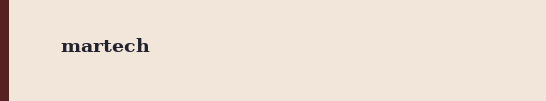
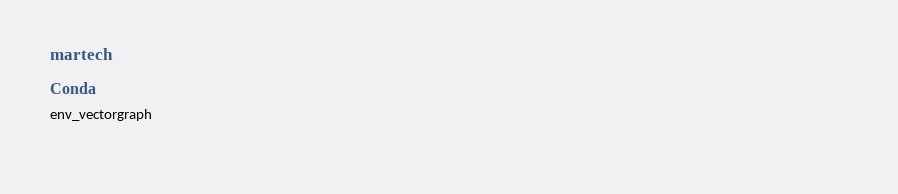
(150, 45) none -> [50,82,96,94] [50,109,152,121] // Conda // env_vectorgraph

